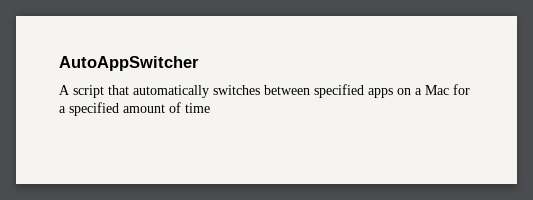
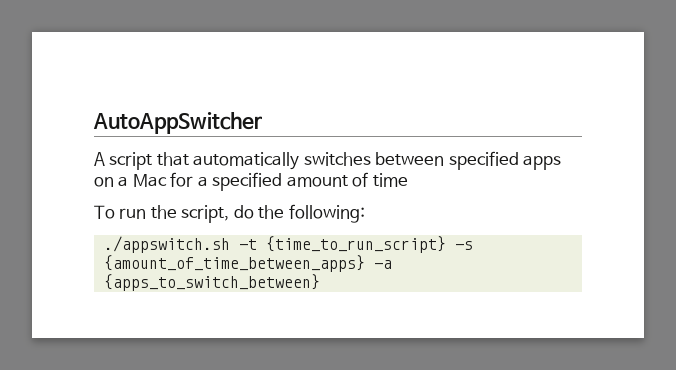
(210, 108) none -> [94,204,365,223] [103,236,473,253] [103,255,392,272] [103,274,320,291] // To run the script, do the following: // ./appswitch.sh -t {time_to_run_script} -s {amount_of_time_between_apps} -a {apps_to_switch_between}

